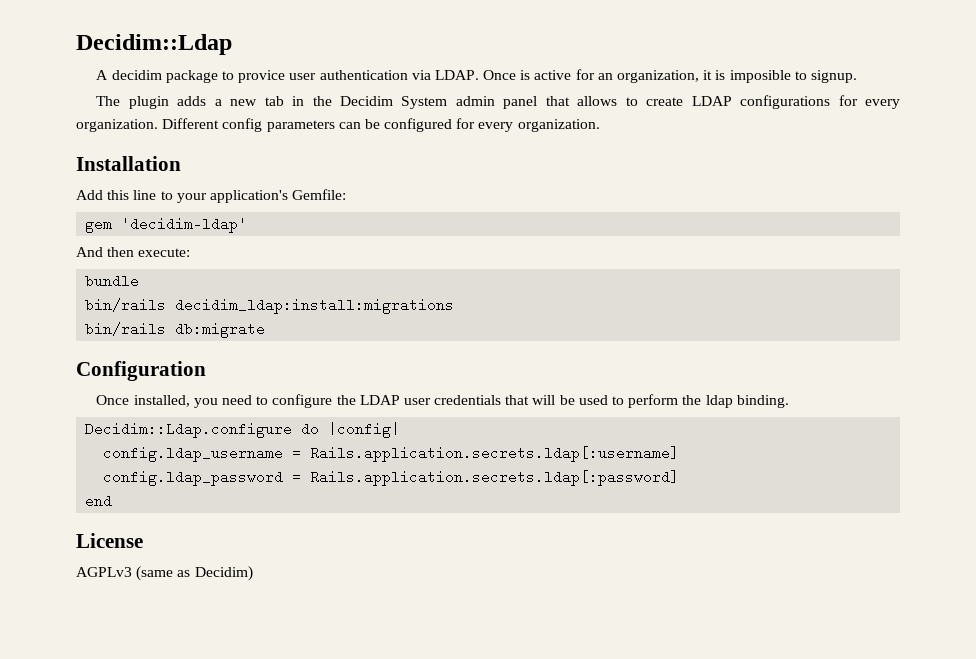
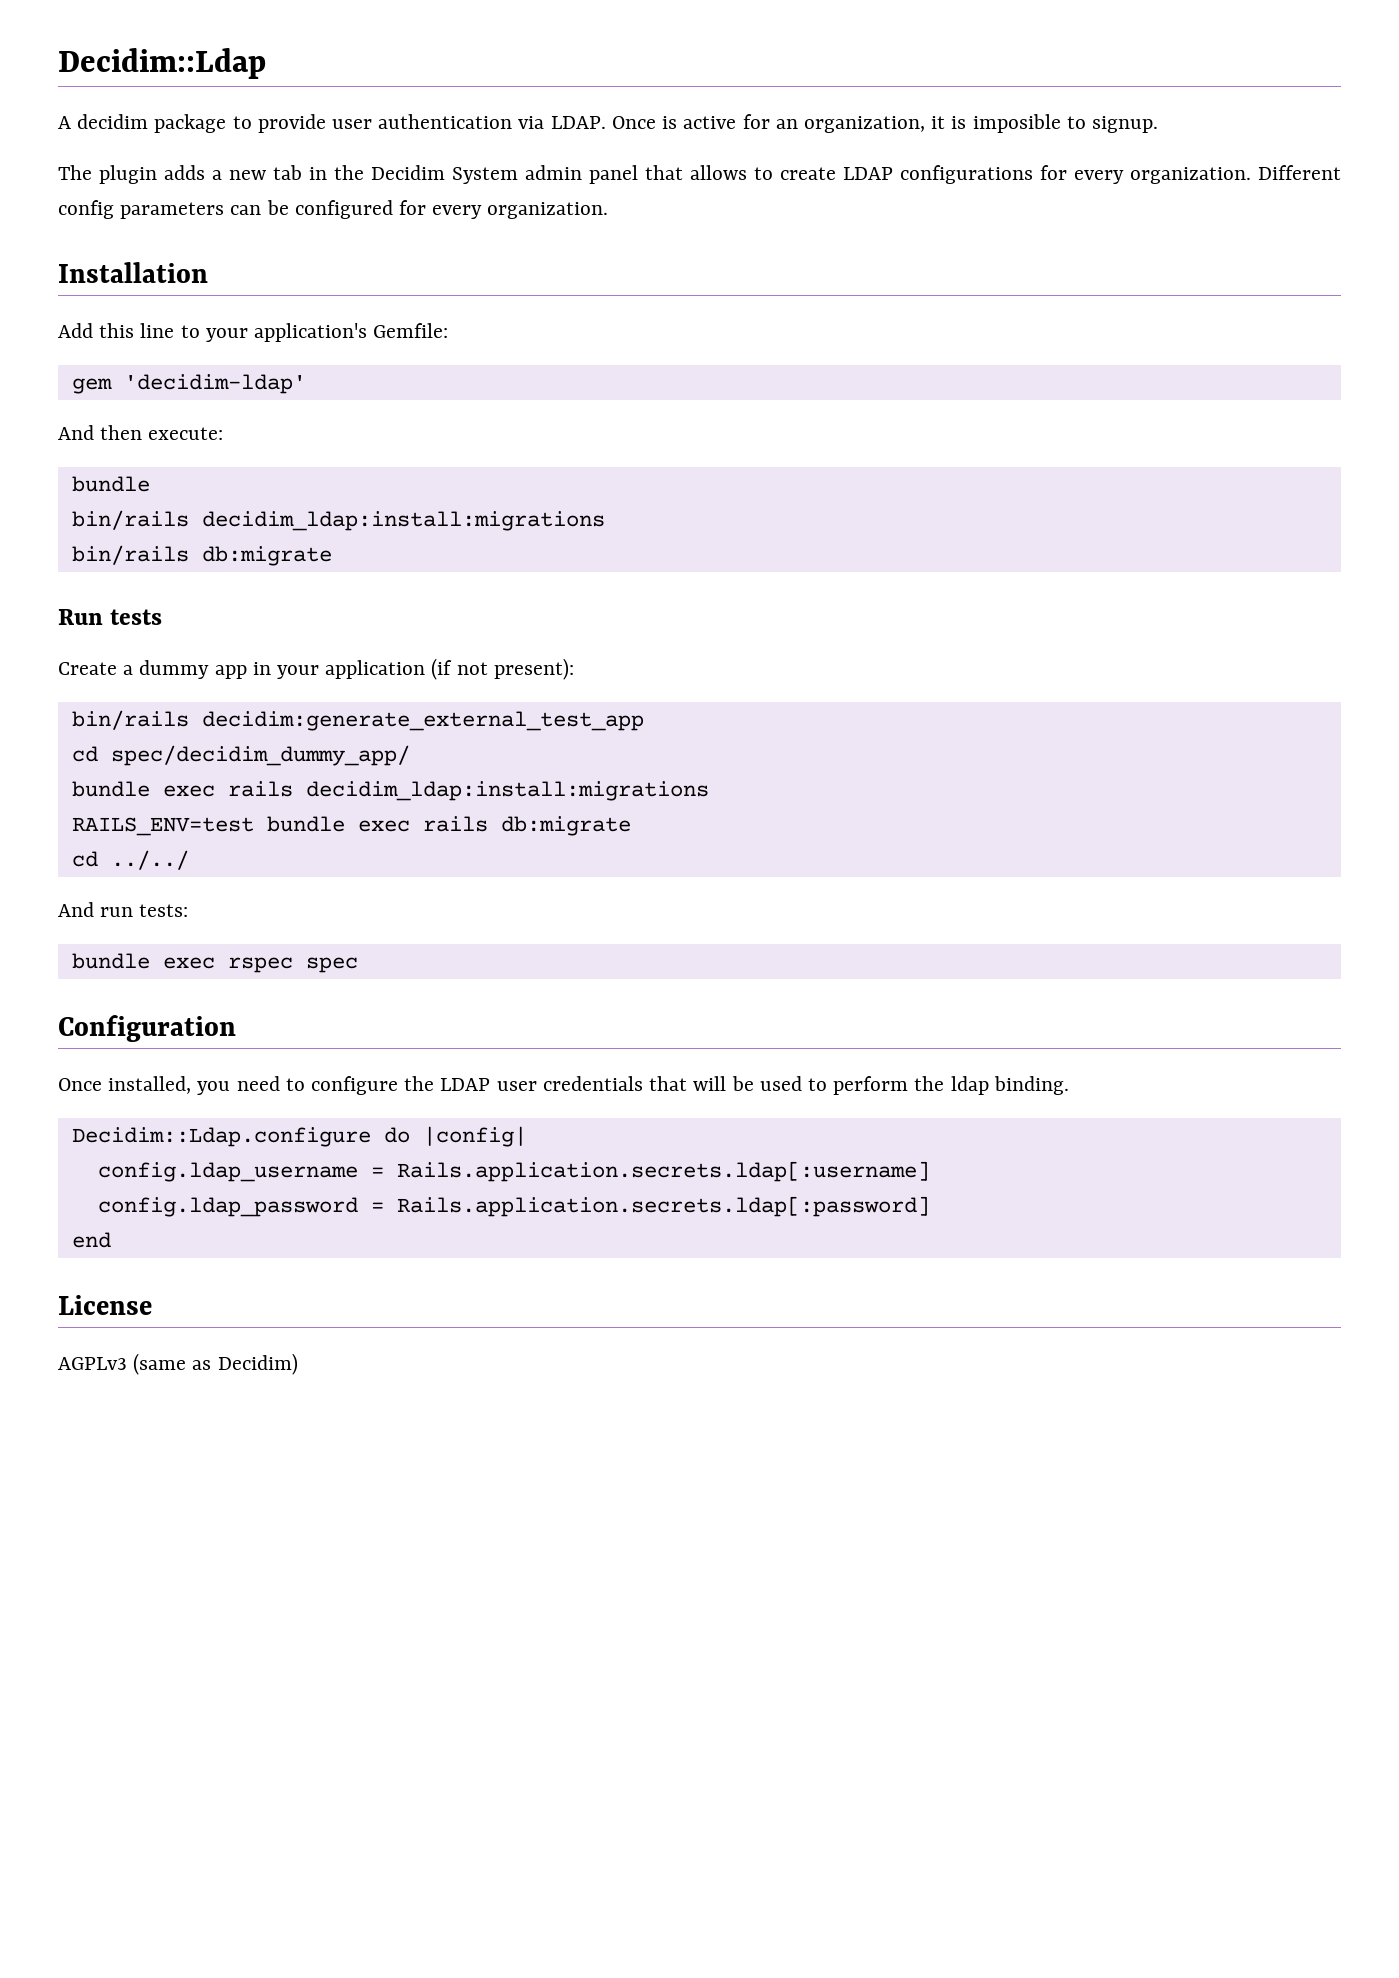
[238,70,286,83] provice -> [257,114,326,133] provide
(266, 330) none -> [58,609,163,625] [58,658,574,680] [71,710,644,731] [71,745,410,766] [71,781,709,801] [71,816,631,836] [71,850,189,870] [58,902,189,917] [71,953,358,973] // Run tests // Create a dummy app in your application (if not present): // bin/rails decidim:generate_external_test_app // cd spec/decidim_dummy_app/ // bundle exec rails decidim_ldap:install:migrations // RAILS_ENV=test bundle exec rails db:migrate // cd ../../ // And run tests: // bundle exec rspec spec

